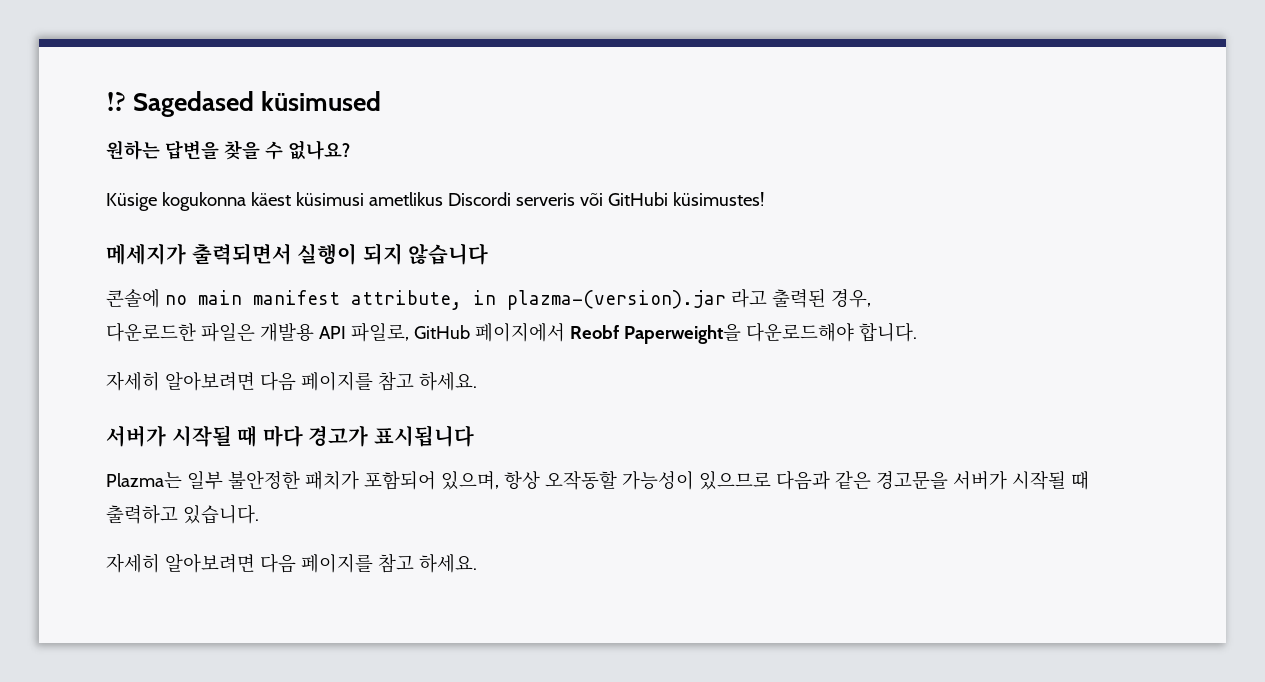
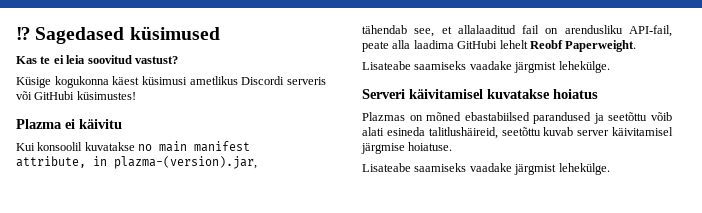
[106,140,350,160] 원하는 답변을 찾을 수 없나요? -> [16,55,178,64] Kas te ei leia soovitud vastust?
[106,243,489,265] [106,289,160,308] 메세지가 출력되면서 실행이 되지 않습니다 // 콘솔에 -> [16,119,122,129] [16,142,135,151] Plazma ei käivitu // Kui konsoolil kuvatakse
[506,289,871,310] [106,322,917,344] [106,371,477,391] [106,425,474,447] [106,470,1089,490] [106,504,259,524] [106,553,477,573] plazma-(version).jar 라고 출력된 경우, // 다운로드한 파일은 개발용 API 파일로, GitHub 페이지에서 Reobf Paperweight을 다운로드해야 합니다. // 자세히 알아보려면 다음 페이지를 참고 하세요. // 서버가 시작될 때 마다 경고가 표시됩니다 // Plazma는 일부 불안정한 패치가 포함되어 있으며, 항상 오작동할 가능성이 있으므로 다음과 같은 경고문을 서버가 시작될 때 출력하고 있습니다. // 자세히 알아보려면 다음 페이지를 참고 하세요. -> [114,156,257,169] [362,25,672,37] [362,40,637,52] [362,61,610,73] [362,89,598,99] [362,112,672,124] [362,127,673,139] [361,142,453,154] [362,163,610,175] plazma-(version).jar, // tähendab see, et allalaaditud fail on arendusliku API-fail, peate alla laadima GitHubi lehelt Reobf Paperweight. // Lisateabe saamiseks vaadake järgmist lehekülge. // Serveri käivitamisel kuvatakse hoiatus // Plazmas on mõned ebastabiilsed parandused ja seetõttu võib alati esineda talitlushäireid, seetõttu kuvab server käivitamisel järgmise hoiatuse. // Lisateabe saamiseks vaadake järgmist lehekülge.

